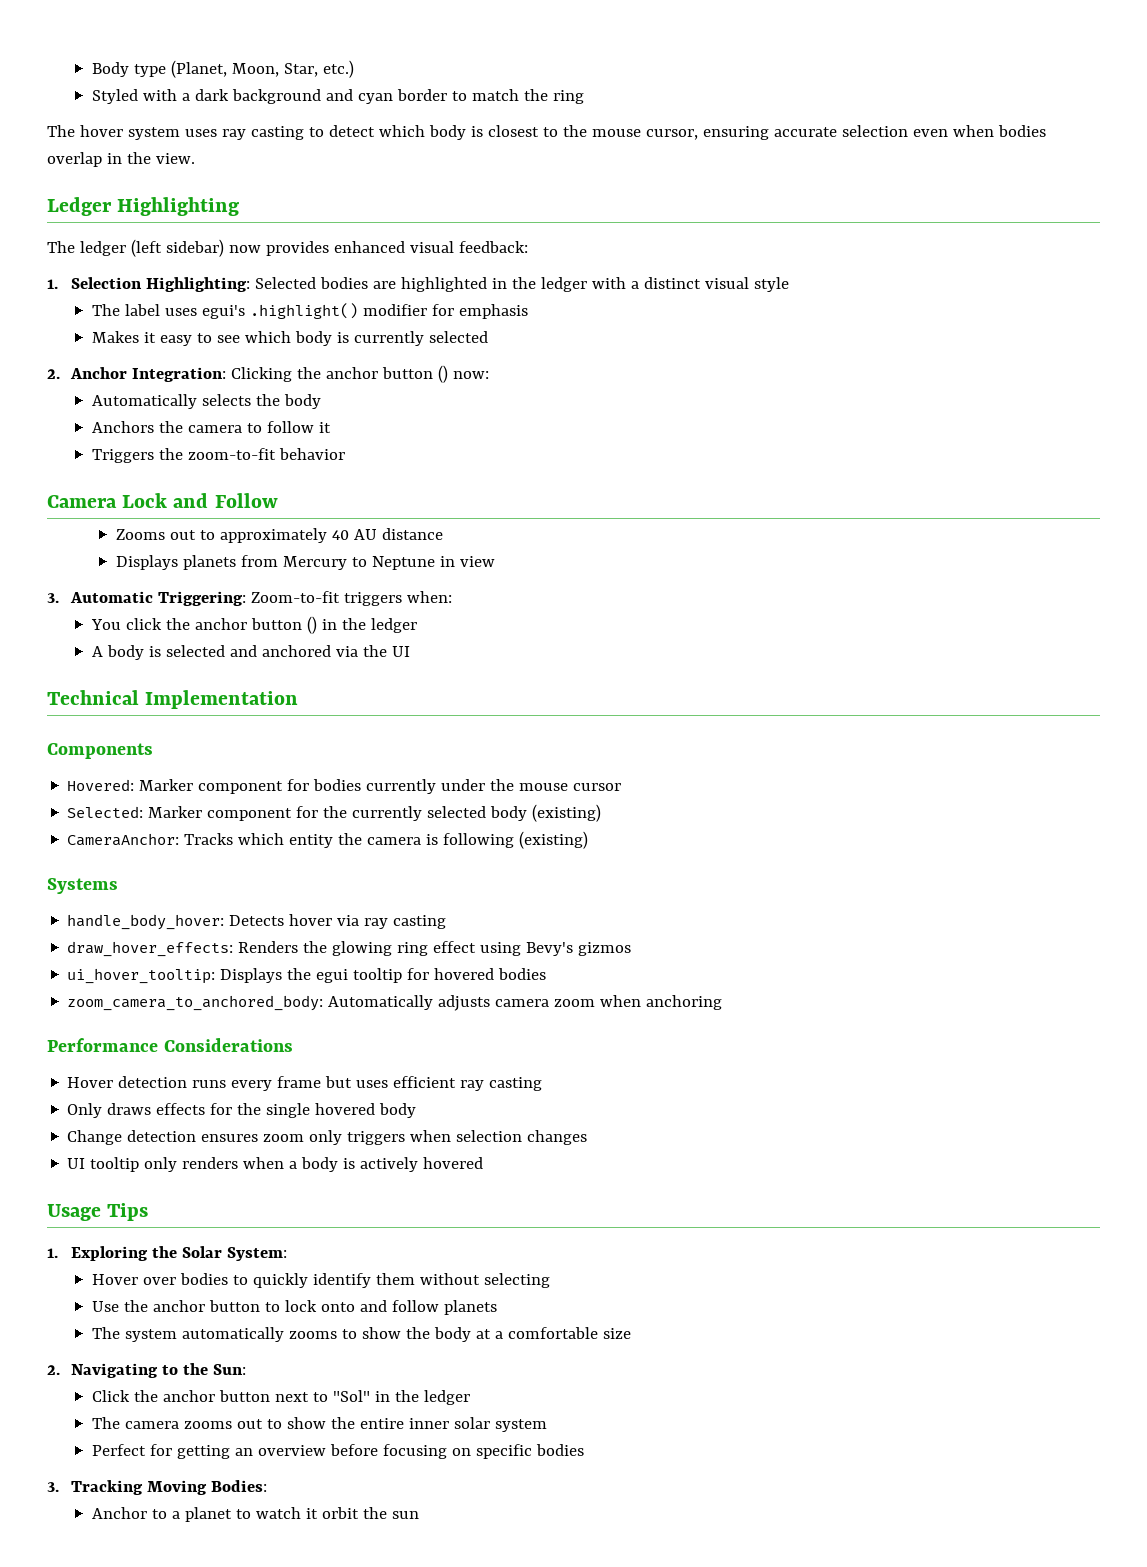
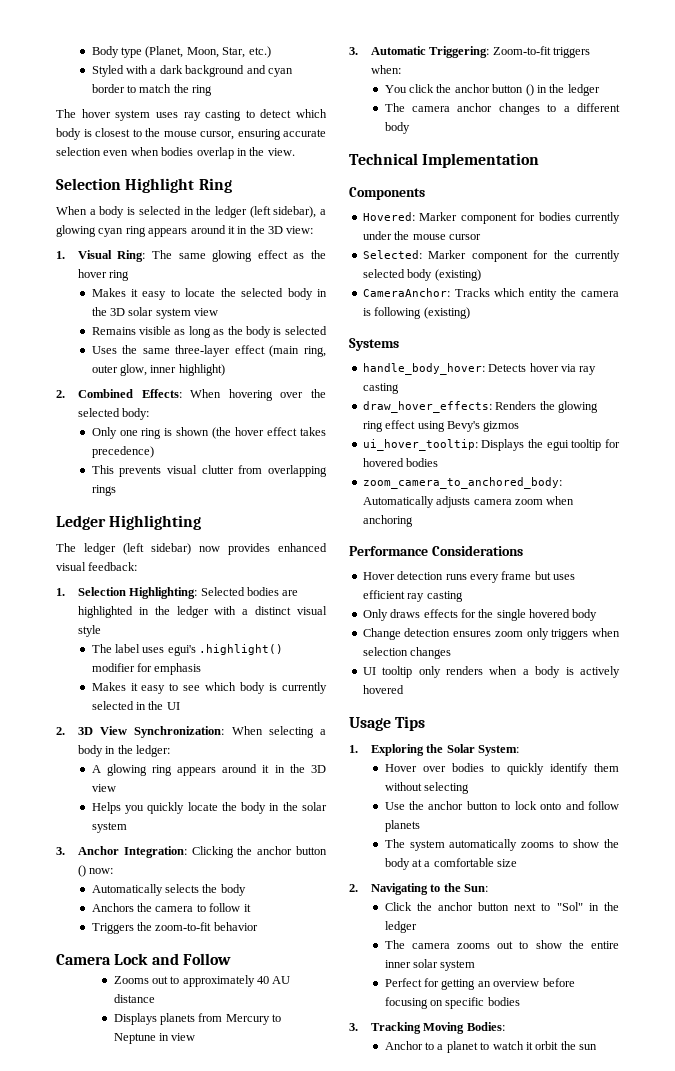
(195, 158) none -> [56,178,232,193] [56,206,326,218] [56,225,314,237] [56,250,326,262] [77,269,130,281] [91,288,327,300] [91,307,219,319] [91,326,327,338] [91,345,326,357] [91,364,225,376] [56,389,326,401] [77,408,150,420] [91,427,326,439] [91,446,154,458] [91,465,327,477] [91,485,116,496] // Selection Highlight Ring // When a body is selected in the ledger (left sidebar), a glowing cyan ring appears around it in the 3D view: // 1. Visual Ring: The same glowing effect as the hover ring // Makes it easy to locate the selected body in the 3D solar system view // Remains visible as long as the body is selected // Uses the same three-layer effect (main ring, outer glow, inner highlight) // 2. Combined Effects: When hovering over the selected body: // Only one ring is shown (the hover effect takes precedence) // This prevents visual clutter from overlapping rings
[47,369,60,379] // 2. -> [136,701,180,710] [56,726,326,738] [77,745,171,757] [91,764,326,776] [91,784,116,792] [91,802,327,814] [91,822,127,833] [56,847,65,855] in the UI // 2. 3D View Synchronization: When selecting a body in the ledger: // A glowing ring appears around it in the 3D view // Helps you quickly locate the body in the solar system // 3.
[91,645,410,660] A body is selected and anchored via the UI -> [384,103,620,115] [384,122,410,134] The camera anchor changes to a different body

